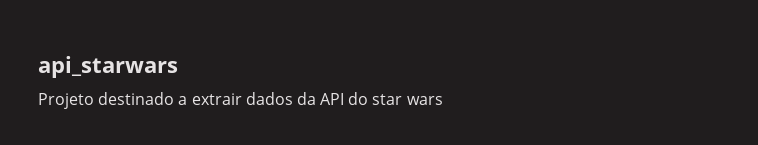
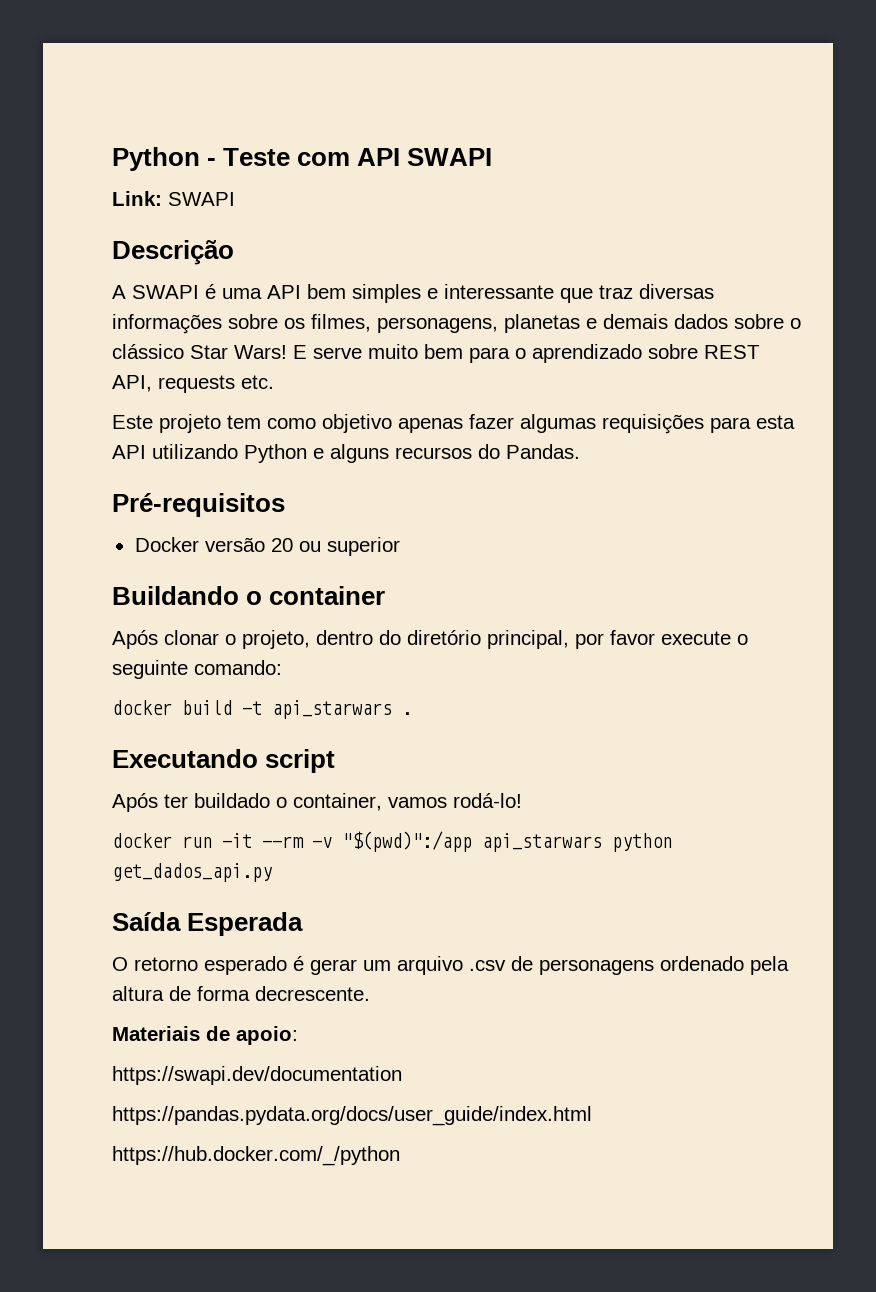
[38,56,178,78] [38,92,443,109] api_starwars // Projeto destinado a extrair dados da API do star wars -> [112,147,493,171] [112,191,235,206] [112,240,234,265] [112,284,714,303] [112,314,801,334] [112,344,760,363] [112,375,274,393] [112,414,795,434] [112,444,580,463] [112,493,285,517] [134,537,400,556] [112,586,386,605] [112,630,748,649] [112,660,282,679] [112,700,412,719] [112,749,336,773] [112,793,522,812] [112,831,672,852] [112,863,272,882] [112,912,304,936] [112,956,789,975] [112,986,370,1001] [112,1026,298,1045] [112,1066,402,1085] [112,1106,592,1126] [112,1146,400,1166] Python - Teste com API SWAPI // Link: SWAPI // Descrição // A SWAPI é uma API bem simples e interessante que traz diversas informações sobre os filmes, personagens, planetas e demais dados sobre o clássico Star Wars! E serve muito bem para o aprendizado sobre REST API, requests etc. // Este projeto tem como objetivo apenas fazer algumas requisições para esta API utilizando Python e alguns recursos do Pandas. // Pré-requisitos // Docker versão 20 ou superior // Buildando o container // Após clonar o projeto, dentro do diretório principal, por favor execute o seguinte comando: // docker build -t api_starwars . // Executando script // Após ter buildado o container, vamos rodá-lo! // docker run -it --rm -v "$(pwd)":/app api_starwars python get_dados_api.py // Saída Esperada // O retorno esperado é gerar um arquivo .csv de personagens ordenado pela altura de forma decrescente. // Materiais de apoio: // https://swapi.dev/documentation // https://pandas.pydata.org/docs/user_guide/index.html // https://hub.docker.com/_/python

